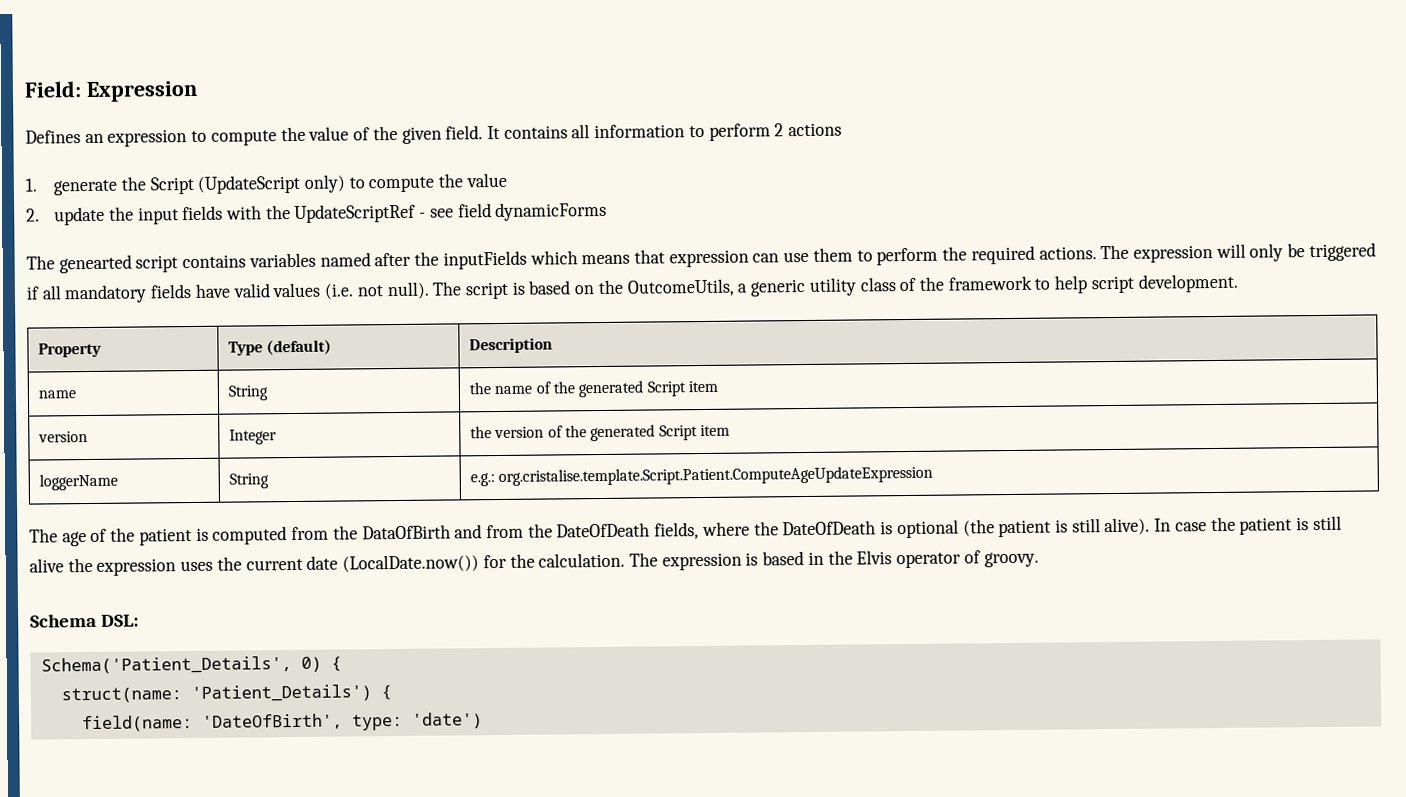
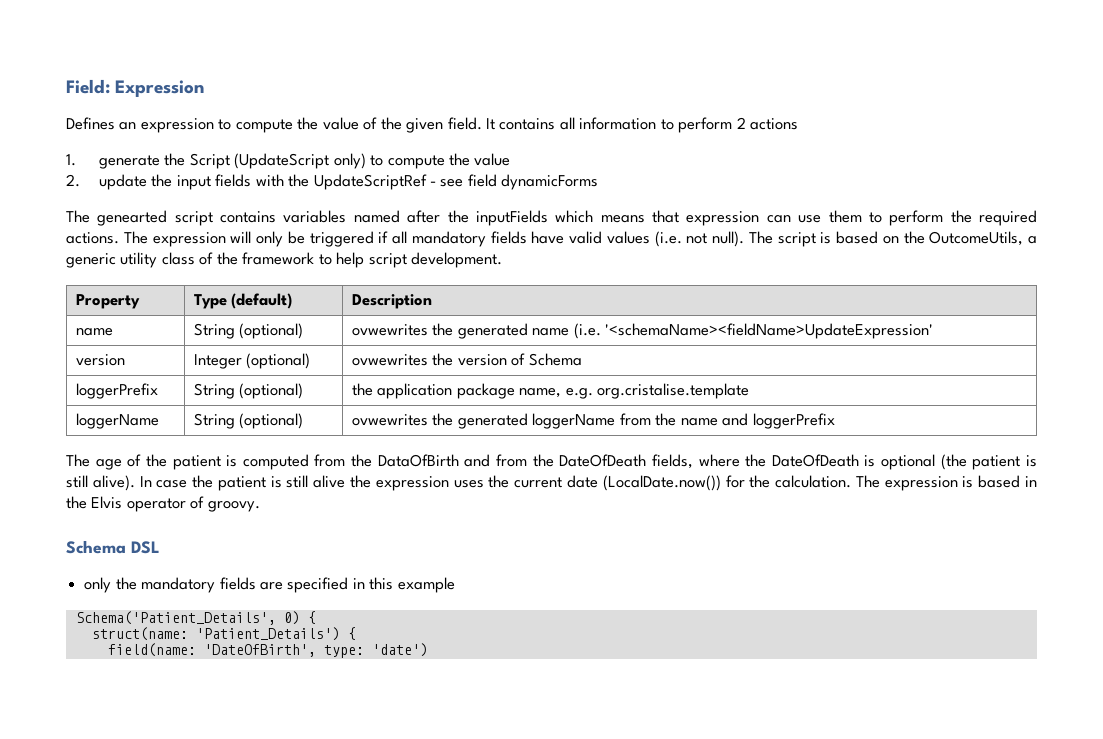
[468,380,718,398] | the name of the generated Script item -> [239,323,304,339] [351,323,934,339] (optional) | ovwewrites the generated name (i.e. '<schemaName><fieldName>UpdateExpression'
(277, 437) | -> [246,353,311,369] [351,354,428,366] (optional) | ovwewrites
[564,424,730,442] [38,473,118,491] [228,473,269,489] [469,465,934,487] the generated Script item // loggerName | String | e.g.: org.cristalise.template.Script.Patient.ComputeAgeUpdateExpression -> [528,353,582,366] [75,383,158,399] [193,383,304,399] [351,383,750,399] [75,413,159,429] [193,413,304,429] [351,413,835,429] Schema // loggerPrefix | String (optional) | the application package name, e.g. org.cristalise.template // loggerName | String (optional) | ovwewrites the generated loggerName from the name and loggerPrefix
[101,614,140,627] DSL: -> [131,541,160,554] [84,577,455,593] DSL // only the mandatory fields are specified in this example

